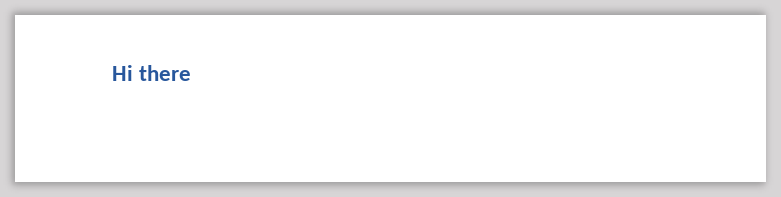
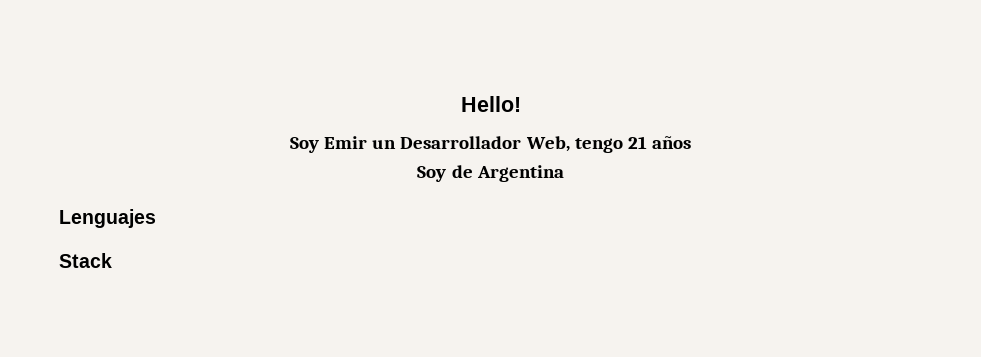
[112,65,192,81] Hi there -> [460,96,521,112] [290,136,691,153] [417,165,564,182] [59,209,156,228] [59,253,112,268] Hello! // Soy Emir un Desarrollador Web, tengo 21 años // Soy de Argentina // Lenguajes // Stack

